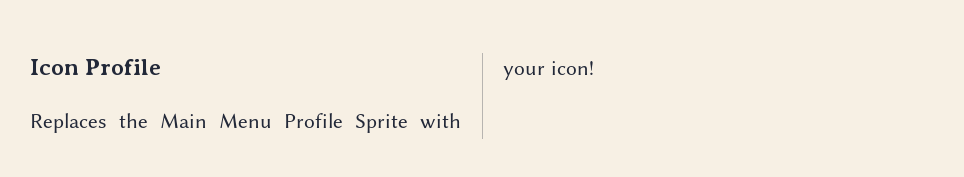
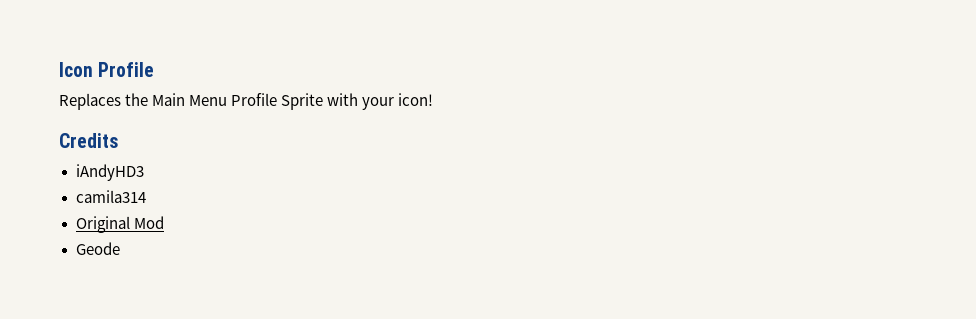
(594, 68) none -> [59,133,118,148] [75,164,144,181] [75,190,146,203] [75,216,164,233] [75,242,120,255] // Credits // iAndyHD3 // camila314 // Original Mod // Geode

